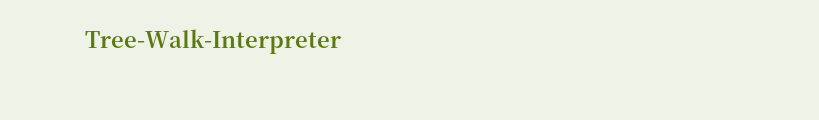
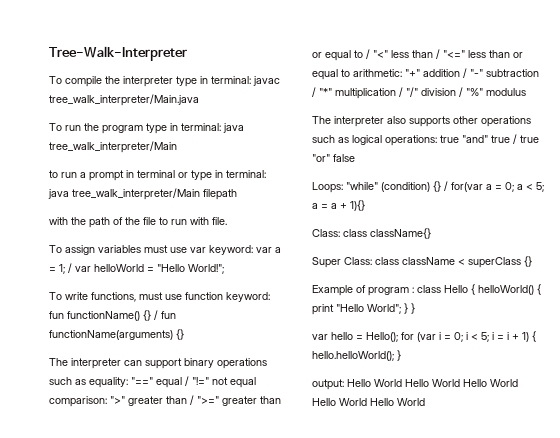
(341, 41) none -> [49,76,280,87] [49,94,199,106] [49,123,244,134] [49,141,177,153] [49,170,266,181] [48,188,237,200] [49,217,227,228] [49,245,281,255] [49,263,224,274] [49,292,270,302] [49,310,176,321] [49,329,184,340] [49,358,267,369] [49,376,256,388] [49,395,281,407] [312,49,523,61] [312,68,539,80] [312,87,526,99] [312,116,531,127] [312,134,539,146] [312,154,355,162] [312,181,544,193] [312,200,365,211] [312,228,431,239] [312,256,532,268] [312,284,541,296] [312,303,415,315] [312,331,536,342] [312,350,401,361] [312,379,518,390] [312,398,425,406] // To compile the interpreter type in terminal: javac tree_walk_interpreter/Main.java // To run the program type in terminal: java tree_walk_interpreter/Main // to run a prompt in terminal or type in terminal: java tree_walk_interpreter/Main filepath // with the path of the file to run with file. // To assign variables must use var keyword: var a = 1; / var helloWorld = "Hello World!"; // To write functions, must use function keyword: fun functionName() {} / fun functionName(arguments) {} // The interpreter can support binary operations such as equality: "==" equal / "!=" not equal comparison: ">" greater than / ">=" greater than or equal to / "<" less than / "<=" less than or equal to arithmetic: "+" addition / "-" subtraction / "*" multiplication / "/" division / "%" modulus // The interpreter also supports other operations such as logical operations: true "and" true / true "or" false // Loops: "while" (condition) {} / for(var a = 0; a < 5; a = a + 1){} // Class: class className{} // Super Class: class className < superClass {} // Example of program : class Hello { helloWorld() { print "Hello World"; } } // var hello = Hello(); for (var i = 0; i < 5; i = i + 1) { hello.helloWorld(); } // output: Hello World Hello World Hello World Hello World Hello World

